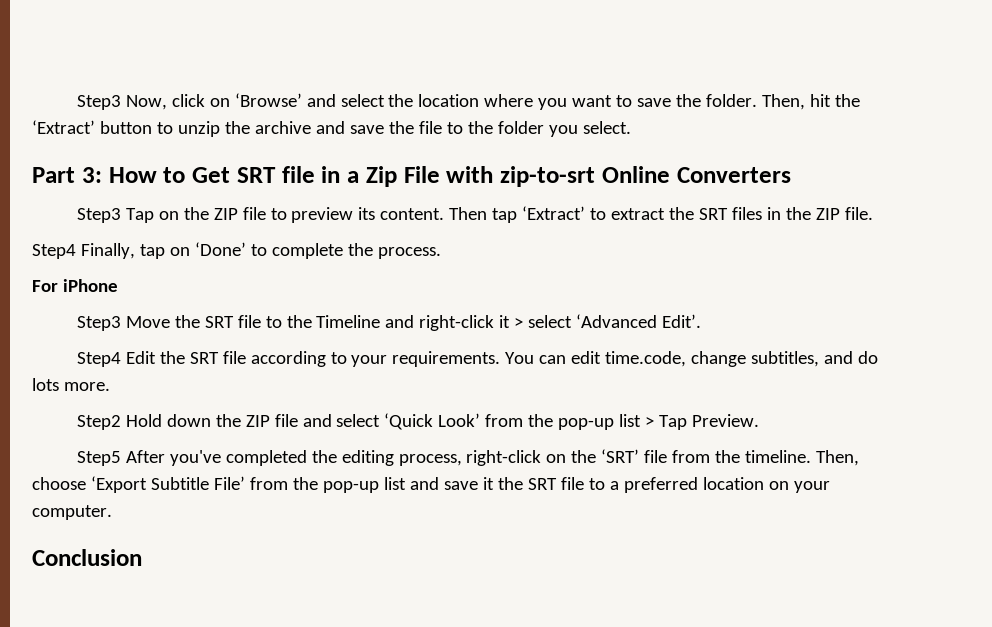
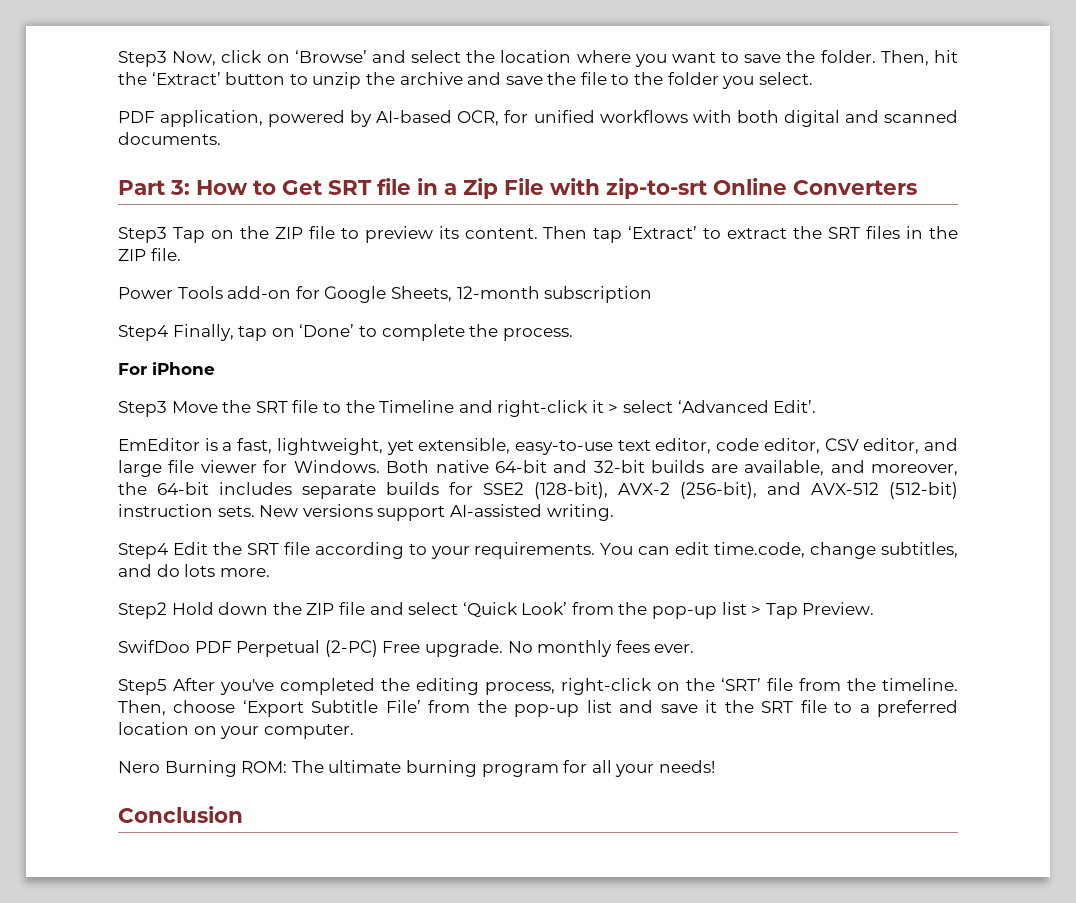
(631, 127) none -> [118,110,959,127] [118,132,221,145] // PDF application, powered by AI-based OCR, for unified workflows with both digital and scanned documents.
(874, 213) none -> [118,286,653,303] // Power Tools add-on for Google Sheets, 12-month subscription
(702, 321) none -> [118,438,958,455] [118,460,959,477] [118,482,958,499] [118,504,614,521] // EmEditor is a fast, lightweight, yet extensible, easy-to-use text editor, code editor, CSV editor, and large file viewer for Windows. Both native 64-bit and 32-bit builds are available, and moreover, the 64-bit includes separate builds for SSE2 (128-bit), AVX-2 (256-bit), and AVX-512 (512-bit) instruction sets. New versions support AI-assisted writing.
(760, 420) none -> [118,640,695,657] // SwifDoo PDF Perpetual (2-PC) Free upgrade. No monthly fees ever.
(112, 512) none -> [118,760,715,777] // Nero Burning ROM: The ultimate burning program for all your needs!

